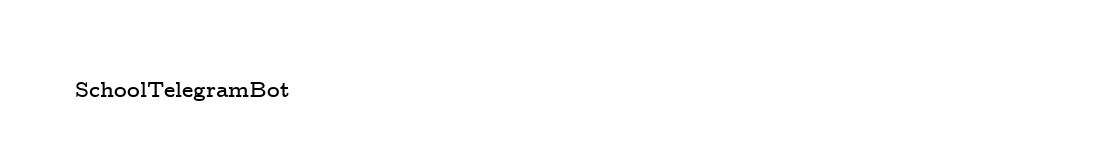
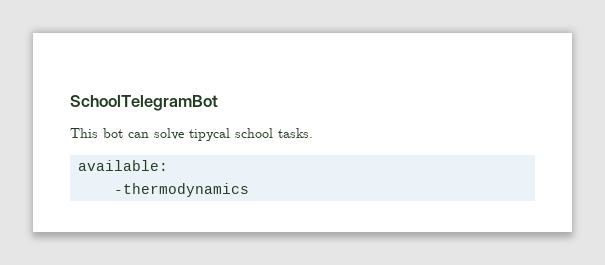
(290, 91) none -> [70,128,313,141] [78,160,169,171] [114,183,250,197] // This bot can solve tipycal school tasks. // available: // -thermodynamics

